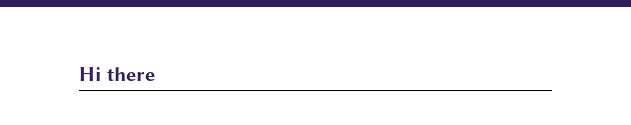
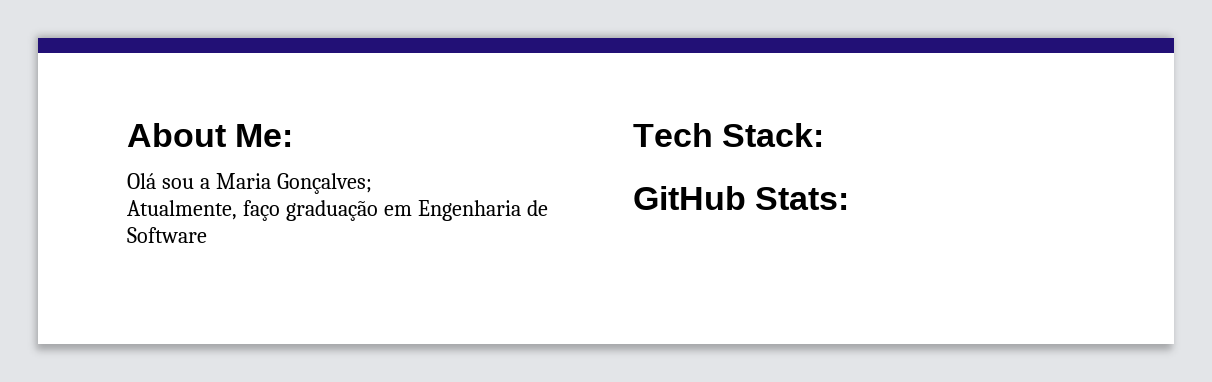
[79,67,155,81] Hi there -> [127,123,294,147] [127,173,372,194] [127,200,548,221] [127,227,207,243] [633,123,825,147] [633,186,850,210] About Me: // Olá sou a Maria Gonçalves; // Atualmente, faço graduação em Engenharia de Software // Tech Stack: // GitHub Stats:

